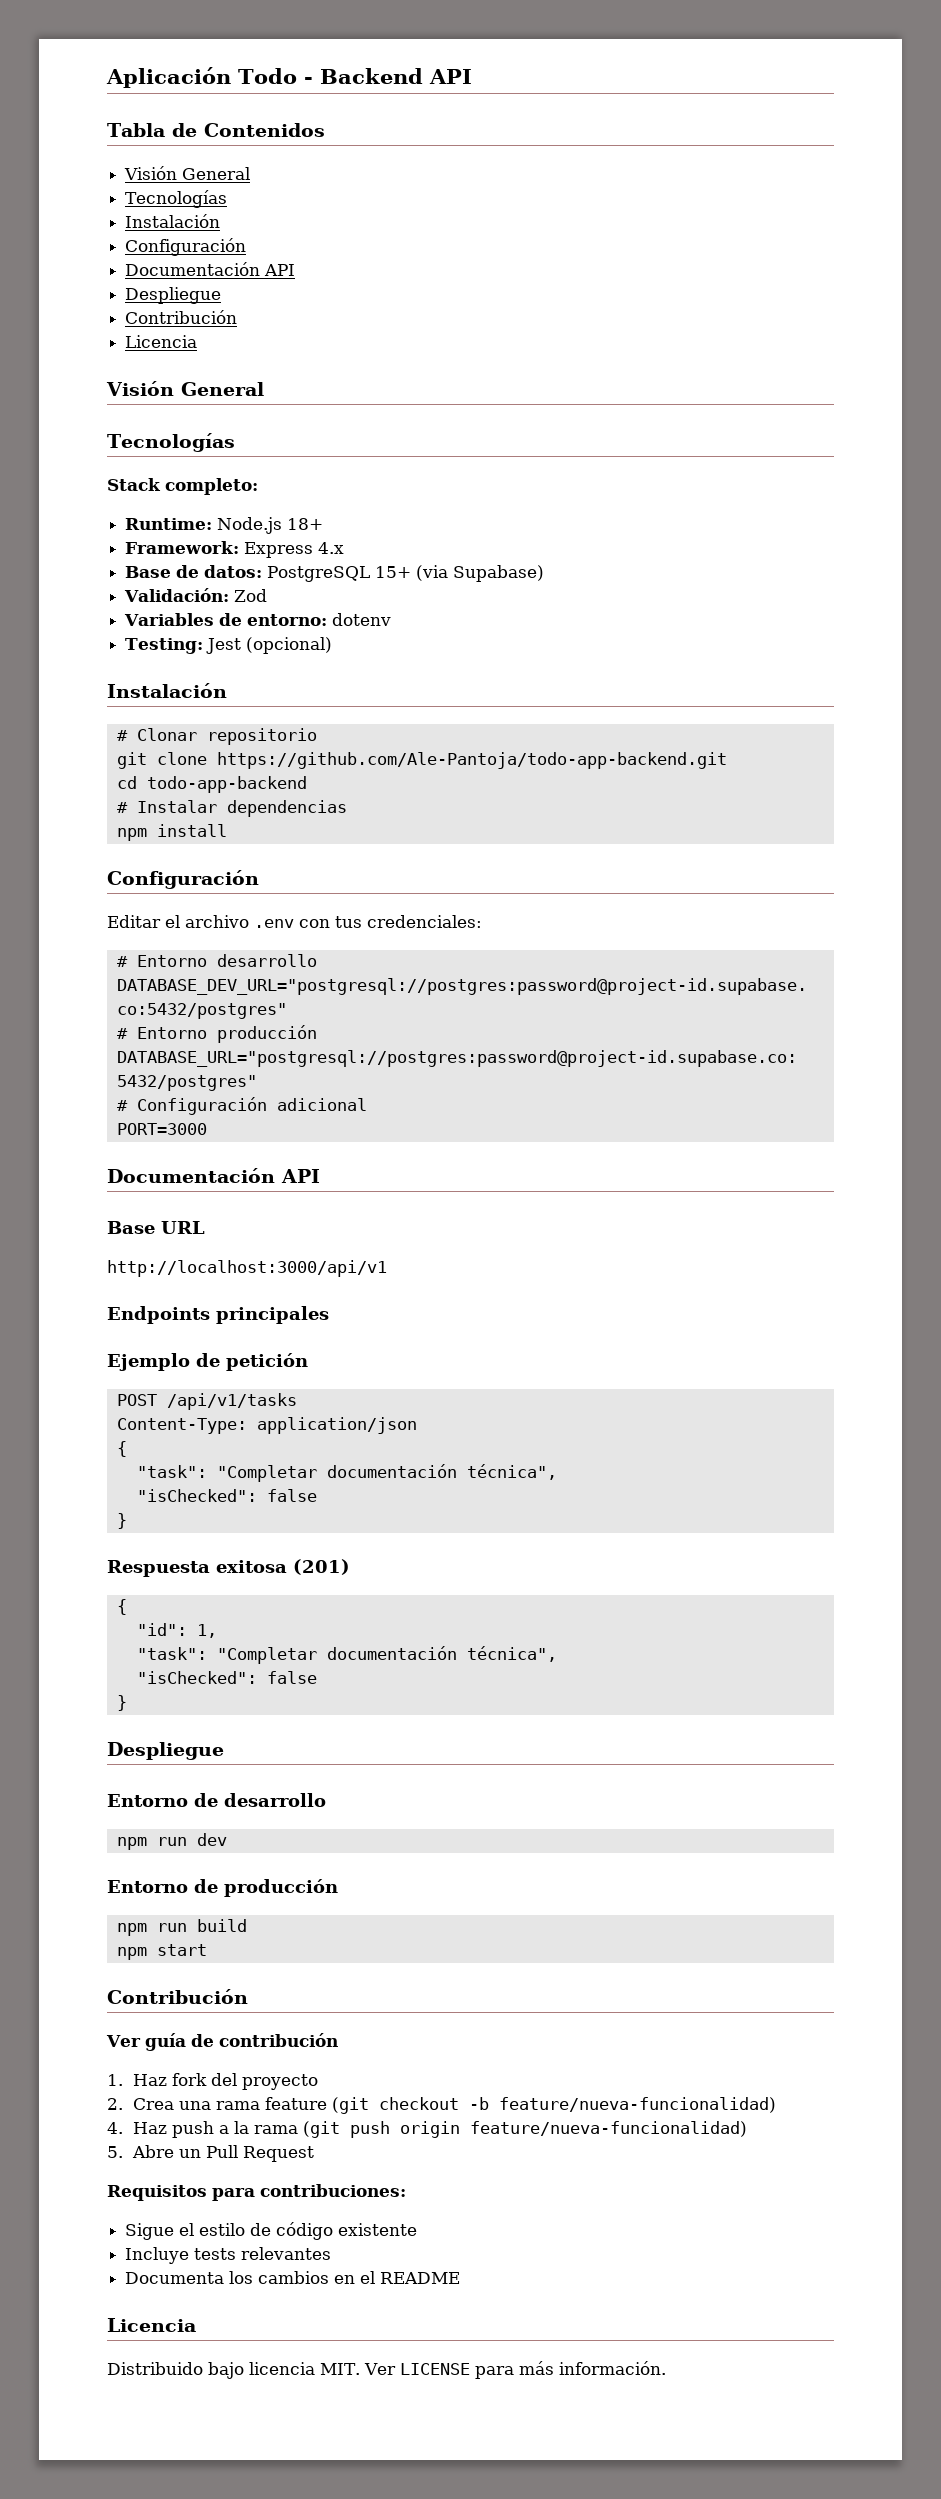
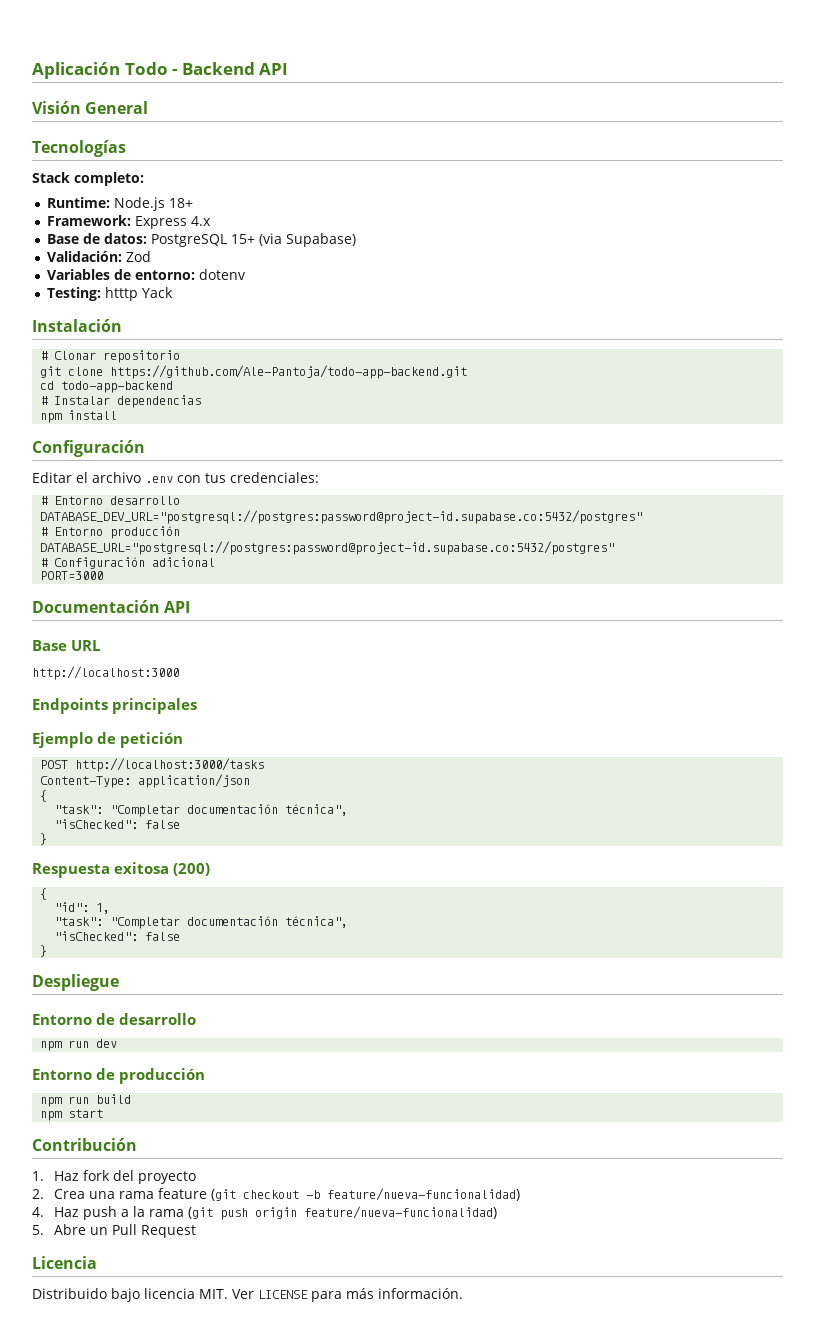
[107,123,325,137] [124,166,251,180] [125,190,228,208] [125,214,221,228] [125,238,247,256] [125,262,296,276] [125,287,222,304] [125,310,238,324] [125,335,198,348] // Tabla de Contenidos // Visión General // Tecnologías // Instalación // Configuración // Documentación API // Despliegue // Contribución // Licencia -> (289, 69) none
[206,637,333,654] Jest (opcional) -> [104,287,173,301] htttp Yack
[107,1260,387,1277] http://localhost:3000/api/v1 -> [32,666,179,680] http://localhost:3000
[166,1393,297,1410] /api/v1/tasks -> [75,758,265,772] http://localhost:3000/tasks
[293,1559,350,1575] (201) -> [173,863,210,876] (200)
[106,2033,338,2051] // Ver guía de contribución -> (137, 1144) none
[107,2184,406,2201] [125,2222,418,2240] [125,2247,332,2264] [125,2271,461,2284] // Requisitos para contribuciones: // Sigue el estilo de código existente // Incluye tests relevantes // Documenta los cambios en el README -> (197, 1231) none

